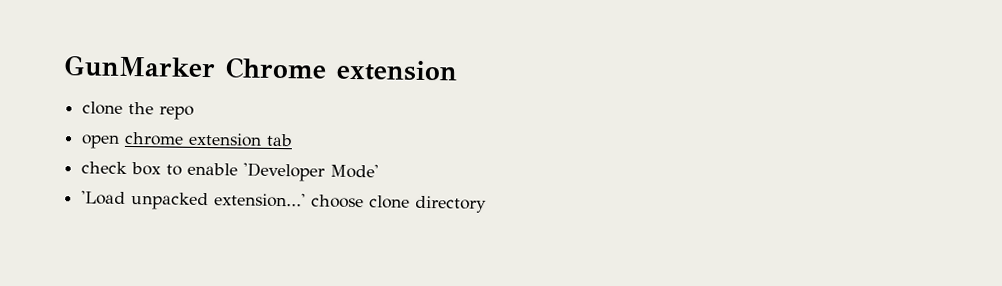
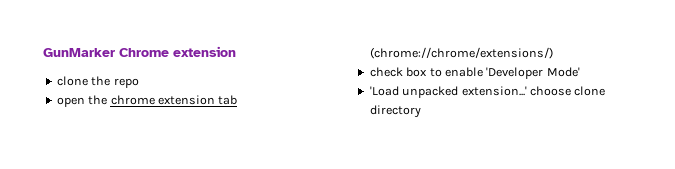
(121, 141) none -> [88,95,108,105] the
(294, 140) none -> [369,47,553,59] (chrome://chrome/extensions/)

